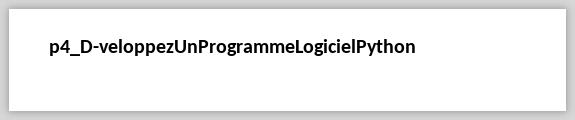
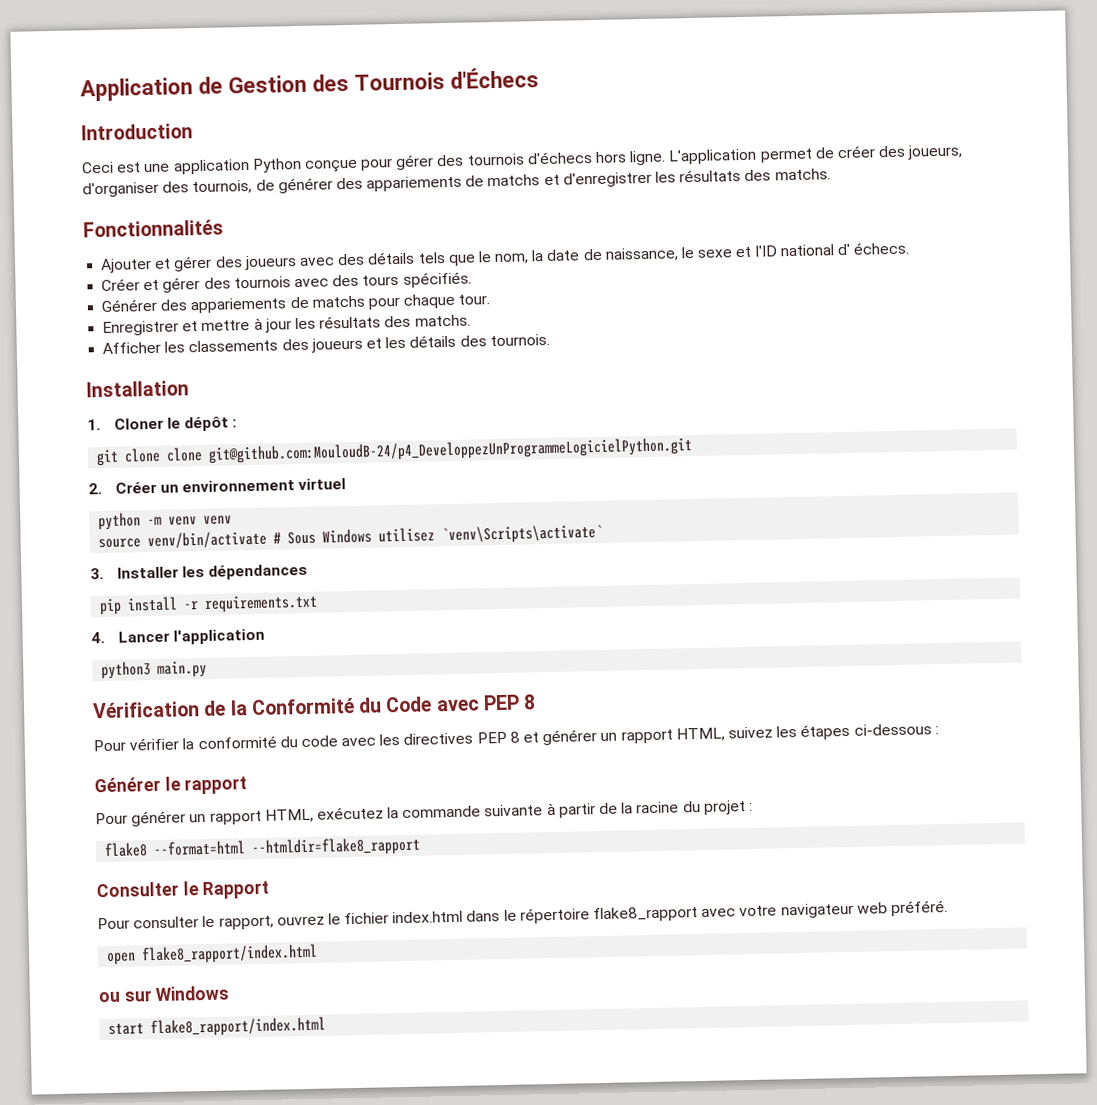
[49,39,416,56] p4_D-veloppezUnProgrammeLogicielPython -> [80,67,539,102] [81,123,193,141] [82,144,964,175] [82,168,831,198] [83,219,224,238] [100,241,911,273] [101,271,472,293] [101,293,491,314] [102,314,471,336] [102,333,550,354] [86,380,189,398] [87,416,238,432] [96,437,694,467] [88,478,347,495] [98,512,233,531] [98,523,604,550] [90,563,308,580] [99,594,319,616] [91,628,265,645] [101,660,208,680] [92,694,537,719] [93,723,939,752] [94,776,248,795] [95,800,753,827] [104,836,422,858] [96,880,270,900] [97,900,948,930] [107,943,319,966] [98,985,230,1003] [108,1016,327,1038] Application de Gestion des Tournois d'Échecs // Introduction // Ceci est une application Python conçue pour gérer des tournois d'échecs hors ligne. L'application permet de créer des joueurs, d'organiser des tournois, de générer des appariements de matchs et d'enregistrer les résultats des matchs. // Fonctionnalités // Ajouter et gérer des joueurs avec des détails tels que le nom, la date de naissance, le sexe et l'ID national d' échecs. // Créer et gérer des tournois avec des tours spécifiés. // Générer des appariements de matchs pour chaque tour. // Enregistrer et mettre à jour les résultats des matchs. // Afficher les classements des joueurs et les détails des tournois. // Installation // 1. Cloner le dépôt : // git clone clone git@github.com:MouloudB-24/p4_DeveloppezUnProgrammeLogicielPython.git // 2. Créer un environnement virtuel // python -m venv venv // source venv/bin/activate # Sous Windows utilisez `venv\Scripts\activate` // 3. Installer les dépendances // pip install -r requirements.txt // 4. Lancer l'application // python3 main.py // Vérification de la Conformité du Code avec PEP 8 // Pour vérifier la conformité du code avec les directives PEP 8 et générer un rapport HTML, suivez les étapes ci-dessous : // Générer le rapport // Pour générer un rapport HTML, exécutez la commande suivante à partir de la racine du projet : // flake8 --format=html --htmldir=flake8_rapport // Consulter le Rapport // Pour consulter le rapport, ouvrez le fichier index.html dans le répertoire flake8_rapport avec votre navigateur web préféré. // open flake8_rapport/index.html // ou sur Windows // start flake8_rapport/index.html

